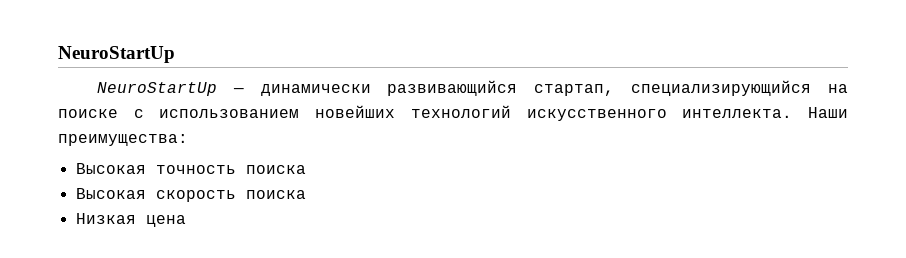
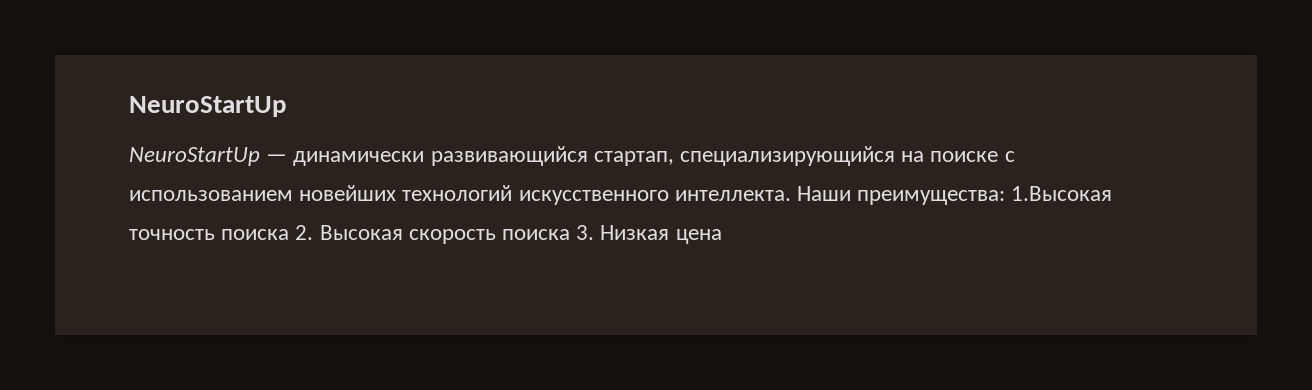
[75,163,146,174] // Высокая -> [1011,186,1113,201] 1.Высокая
(306, 169) // -> [295,225,314,240] 2.
(306, 194) // -> [576,225,595,240] 3.

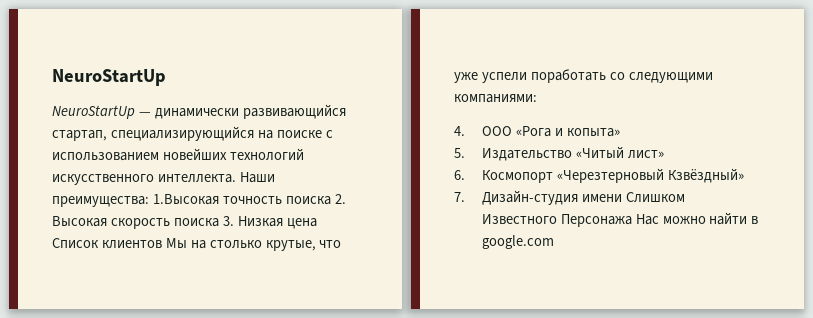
(722, 236) none -> [52,238,342,251] [454,69,713,83] [454,94,537,103] [454,126,620,137] [454,146,664,161] [454,168,744,183] [454,190,685,205] [481,212,759,227] [481,235,554,249] Список клиентов Мы на столько крутые, что уже успели поработать со следующими компаниями: // 4. ООО «Рога и копыта» // 5. Издательство «Читый лист» // 6. Космопорт «Черезтерновый Кзвёздный» // 7. Дизайн-студия имени Слишком Известного Персонажа Нас можно найти в google.com

